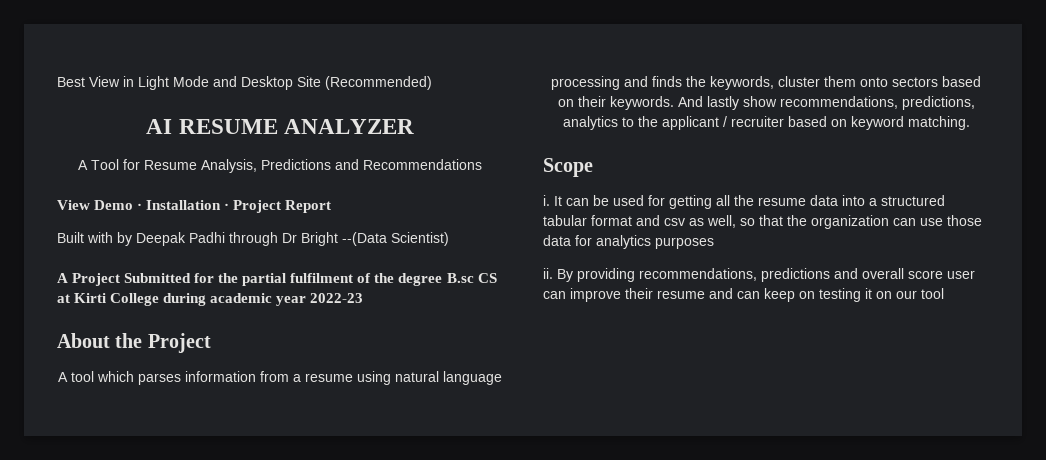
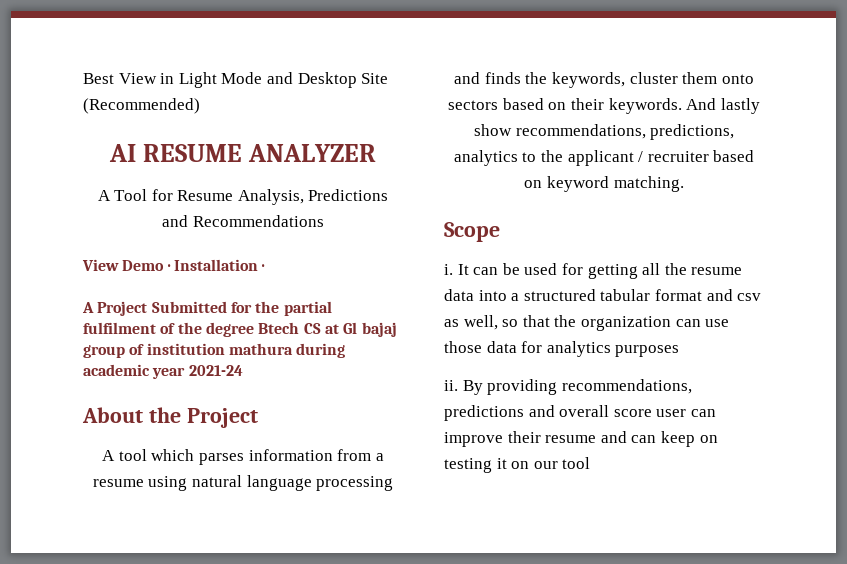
[233,200,332,213] [57,232,449,246] Project Report // Built with by Deepak Padhi through Dr Bright --(Data Scientist) -> (266, 267) none
[446,273,474,283] B.sc -> [258,322,300,334] Btech
[74,293,160,306] Kirti College -> [343,322,397,337] [83,343,293,358] Gl bajaj group of institution mathura
[310,293,364,303] 2022-23 -> [188,365,243,376] 2021-24

